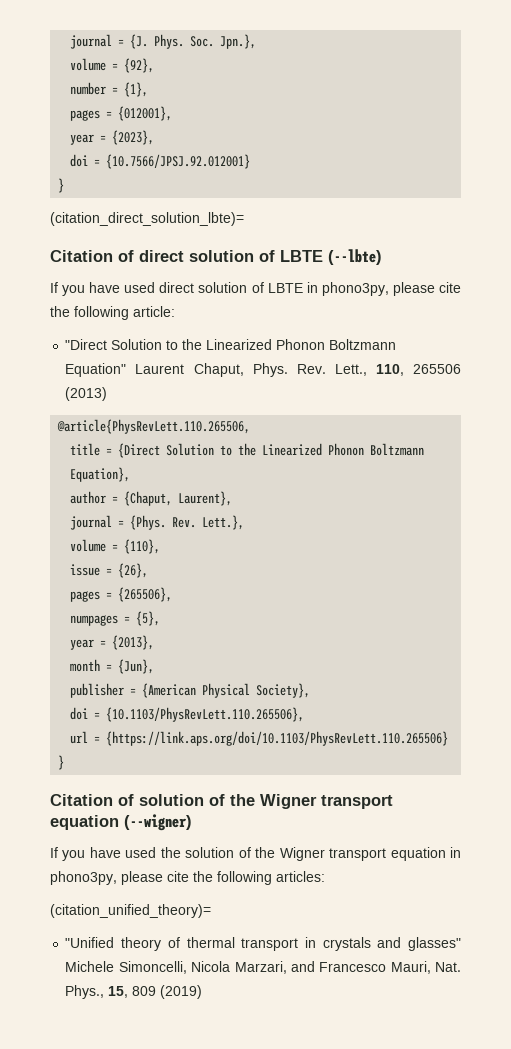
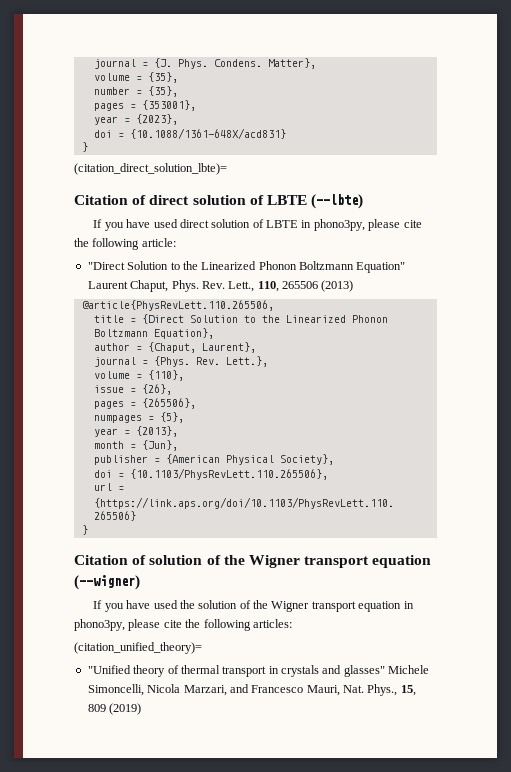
[190,34,257,49] [70,58,155,73] Soc. Jpn.}, // volume = {92}, -> [213,58,316,69] [93,72,178,83] Condens. Matter}, // volume = {35},
[124,82,149,97] [70,106,173,121] {1}, // pages = {012001}, -> [147,86,178,97] [93,100,196,111] {35}, // pages = {353001},
[106,154,251,169] {10.7566/JPSJ.92.012001} -> [129,128,286,139] {10.1088/1361-648X/acd831}

